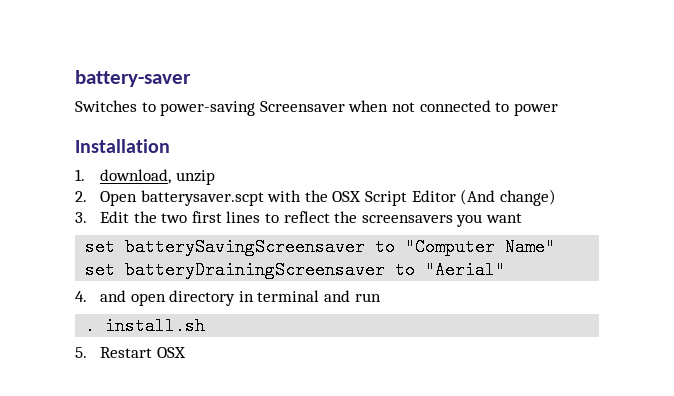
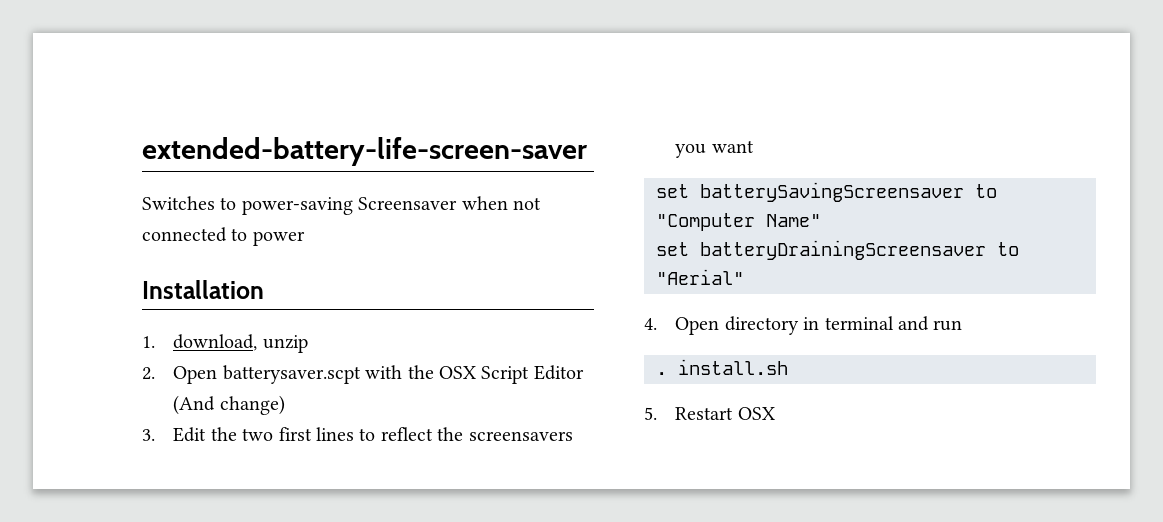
[75,70,191,87] battery-saver -> [142,137,587,166] extended-battery-life-screen-saver
[100,290,166,306] and open -> [675,317,720,335] Open

